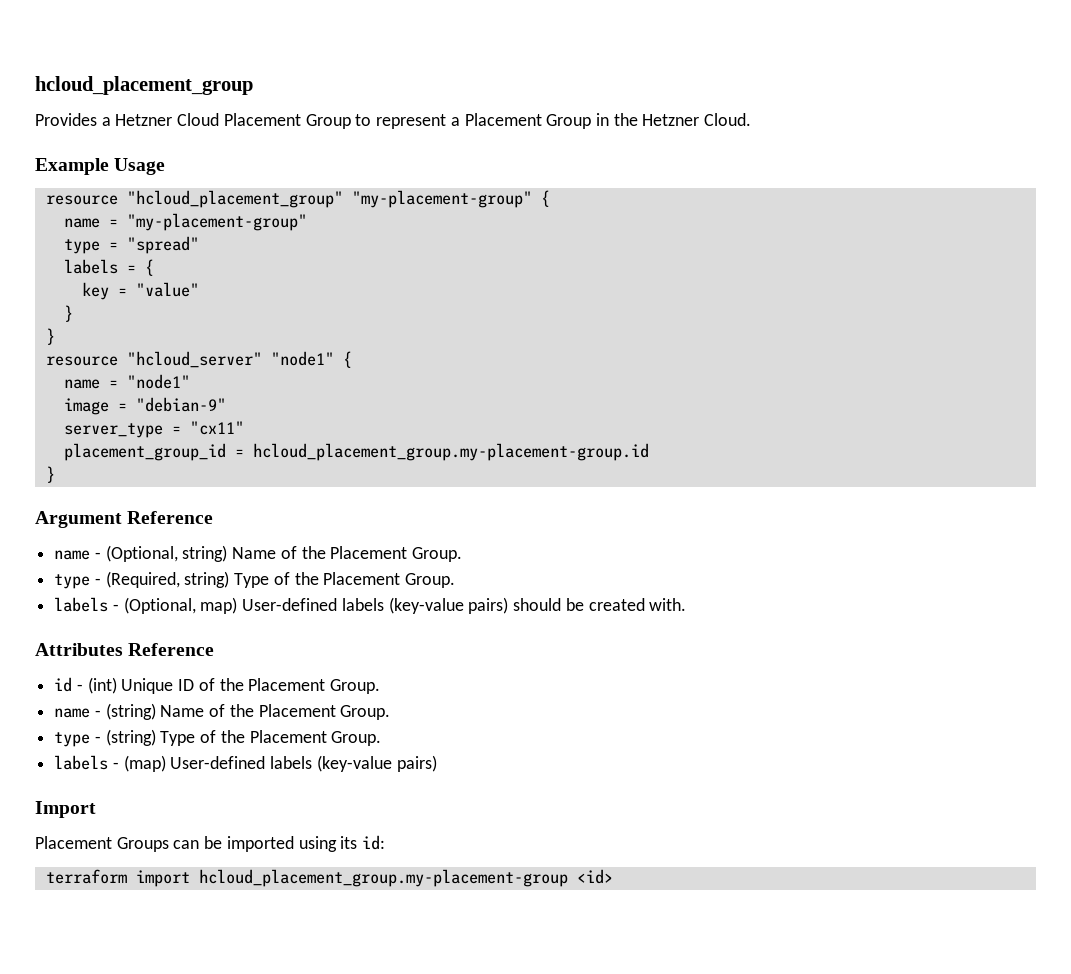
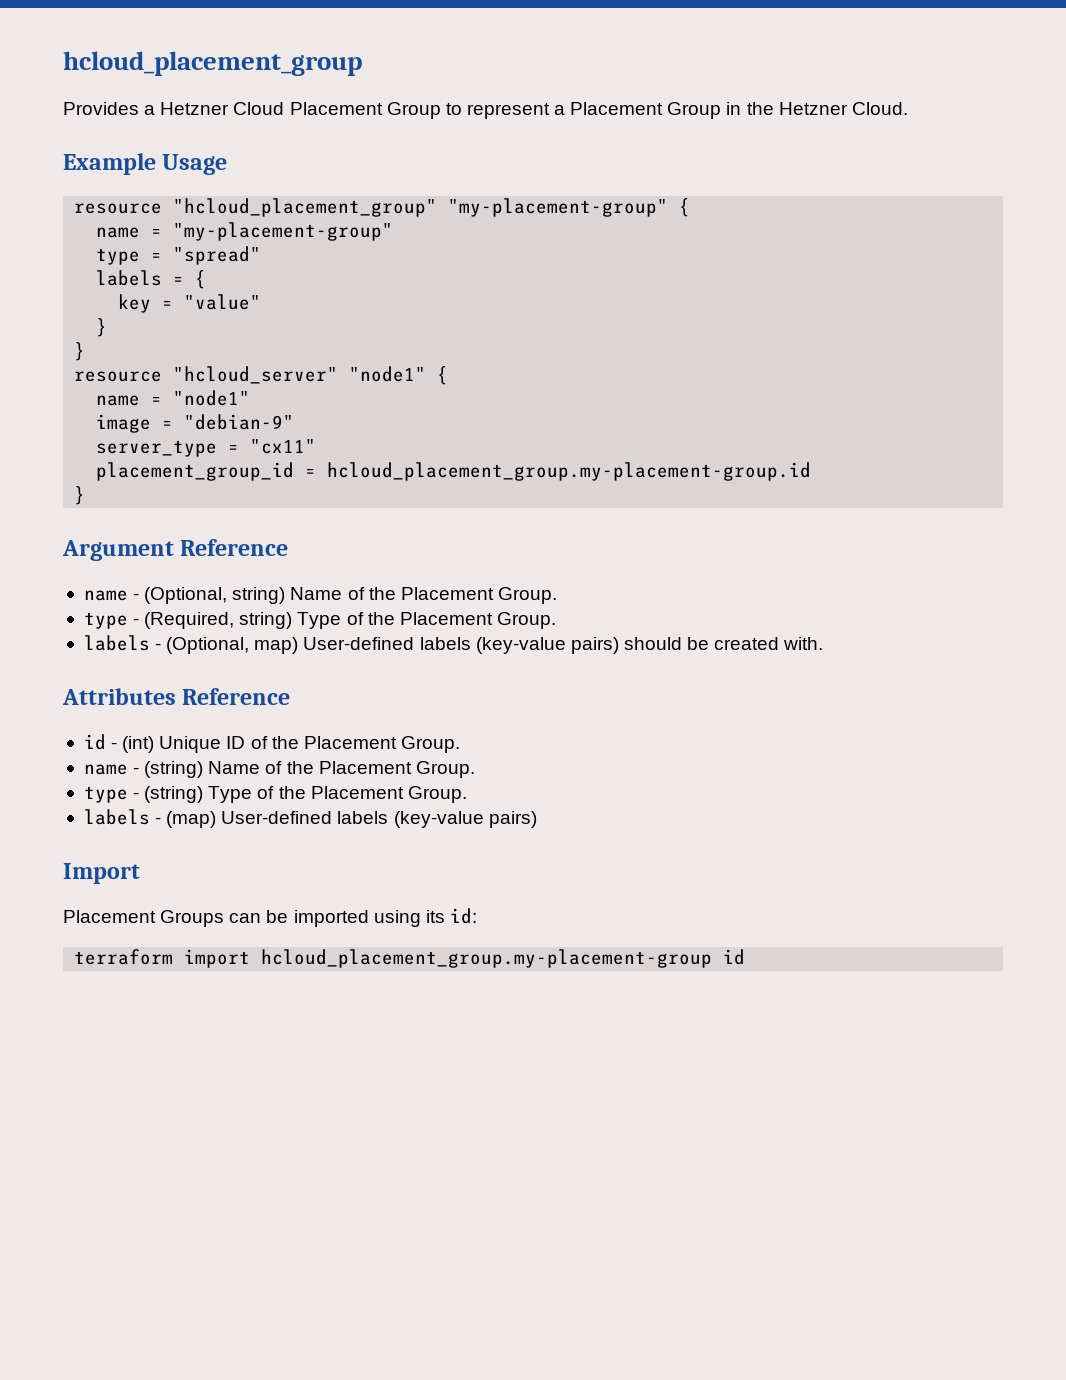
[576,869,613,884] <id> -> [723,949,746,965] id

